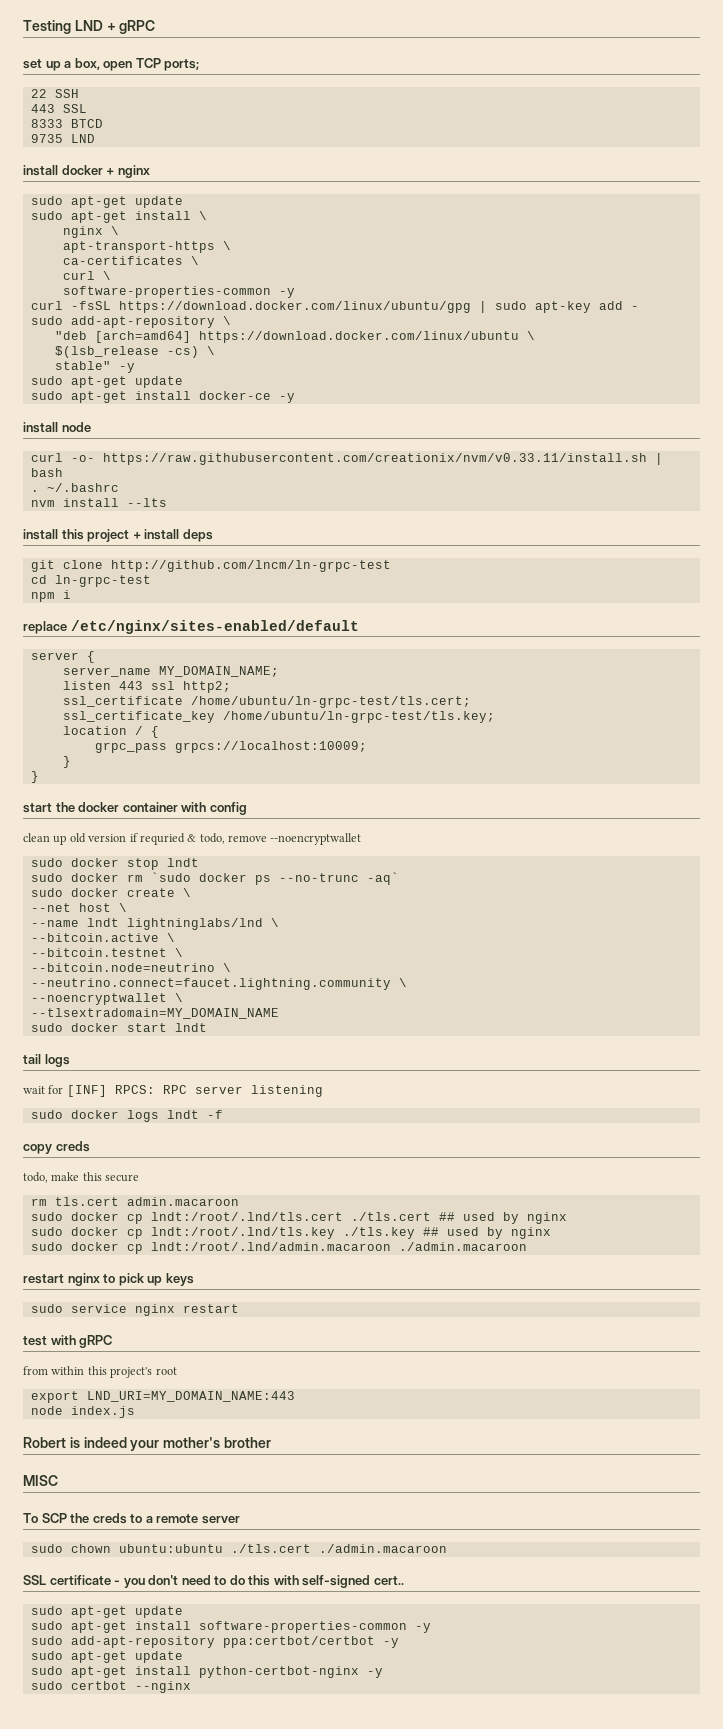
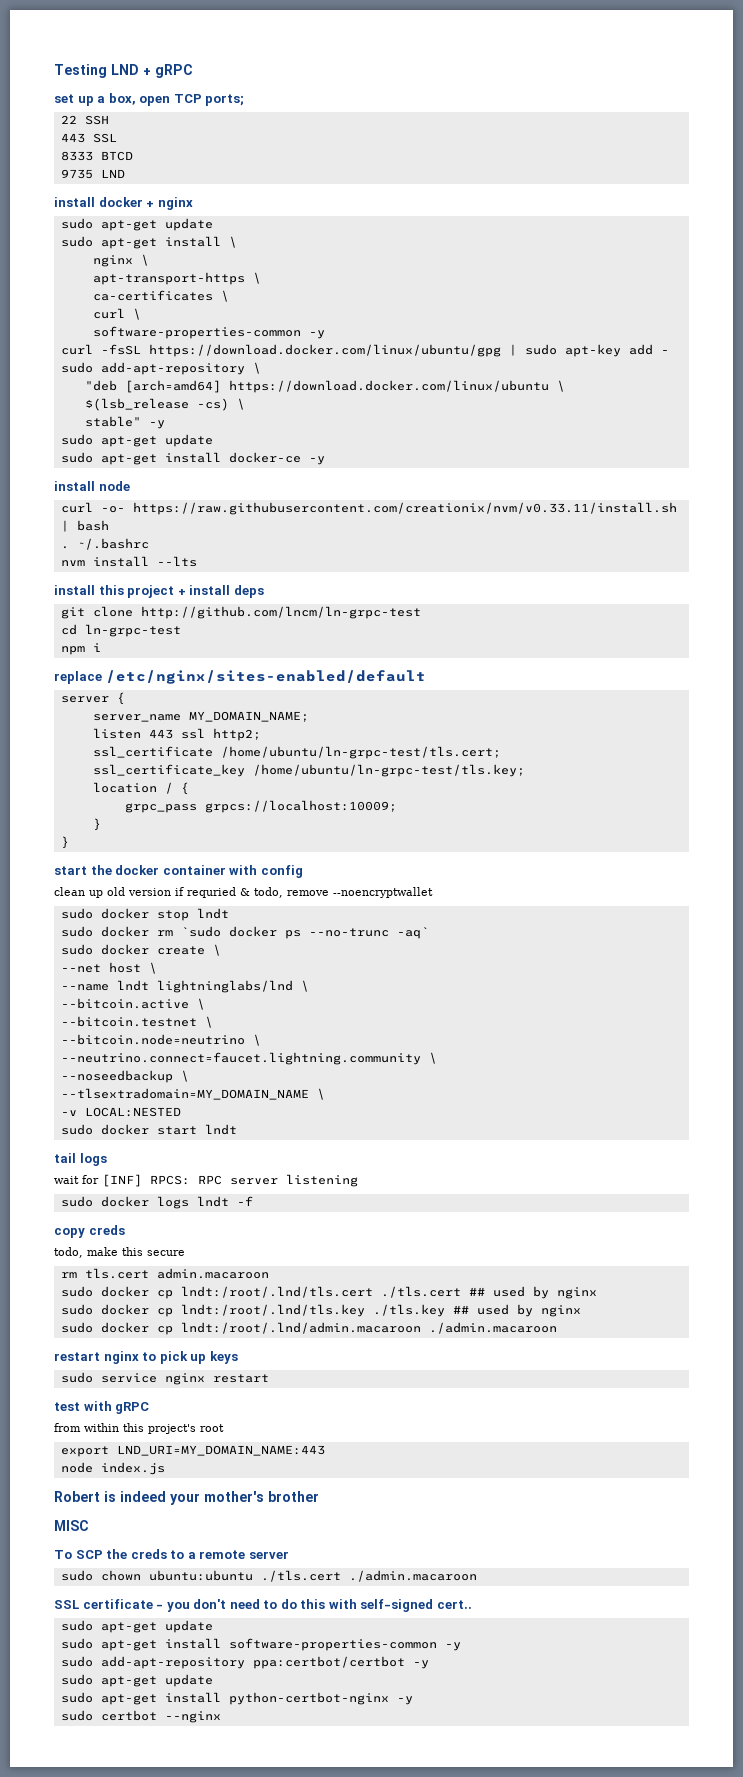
[30,993,167,1005] --noencryptwallet -> [60,1070,173,1083] --noseedbackup
(279, 1013) none -> [316,1088,325,1100] [60,1107,181,1117] \ // -v LOCAL:NESTED

